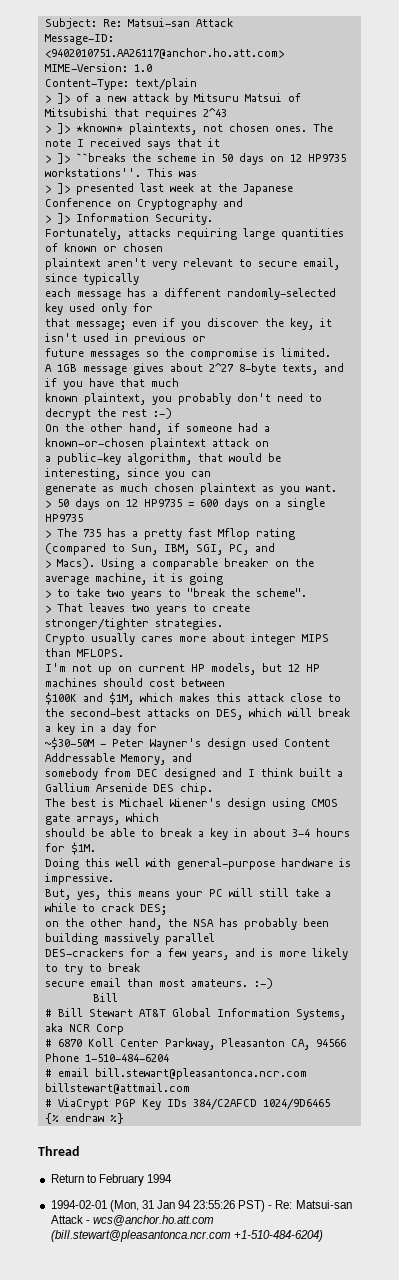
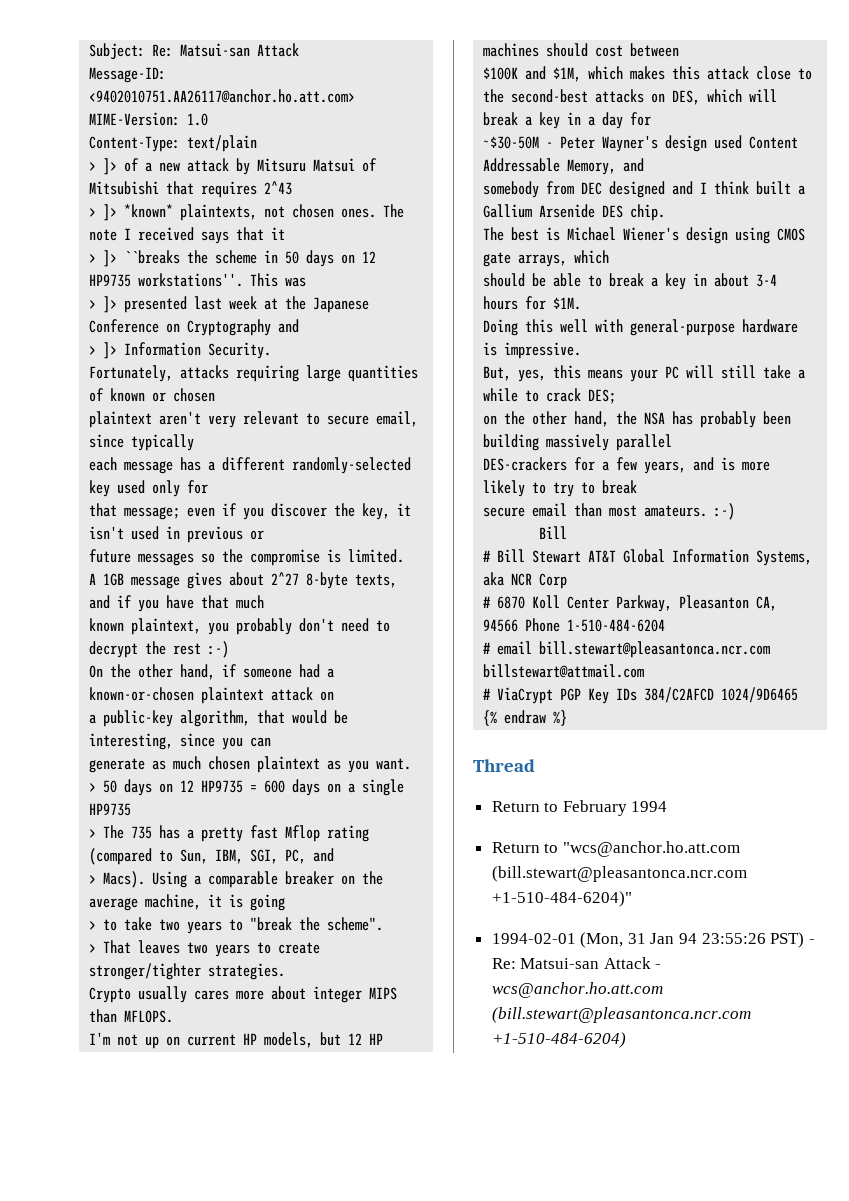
(172, 1178) none -> [491,841,740,857] [491,866,747,882] [491,891,632,907] // Return to "wcs@anchor.ho.att.com (bill.stewart@pleasantonca.ncr.com +1-510-484-6204)"

